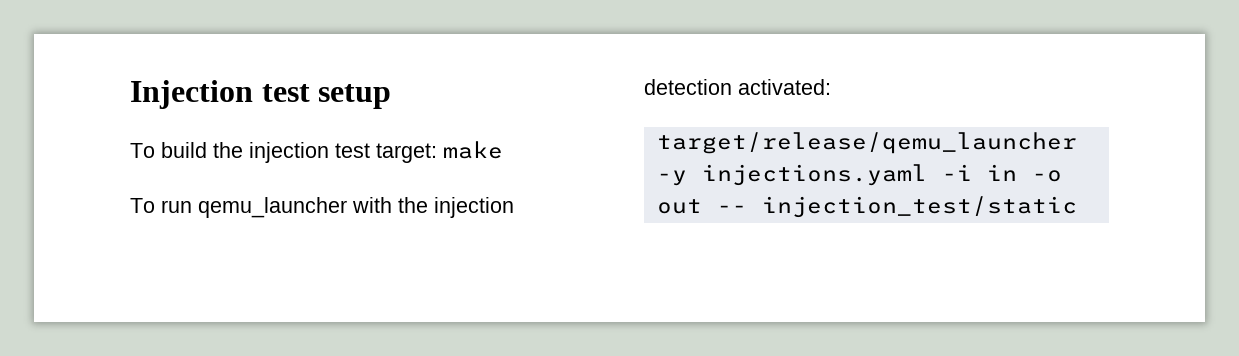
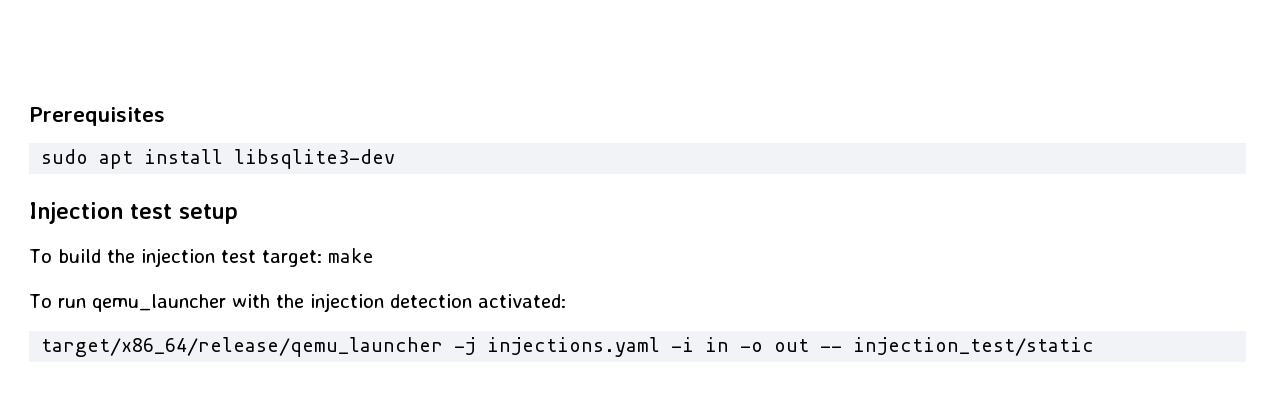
(130, 94) none -> [29,107,165,126] [41,149,396,169] Prerequisites // sudo apt install libsqlite3-dev //
[656,132,1077,154] [656,170,687,186] target/release/qemu_launcher -y -> [41,337,477,357] target/x86_64/release/qemu_launcher -j

